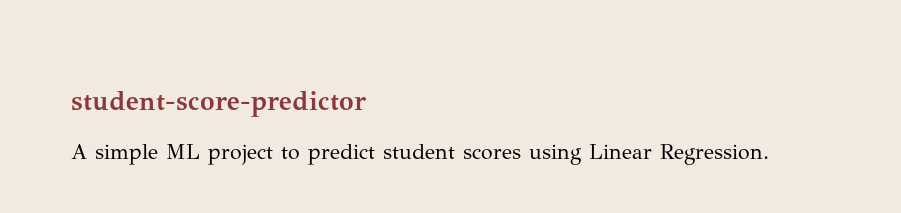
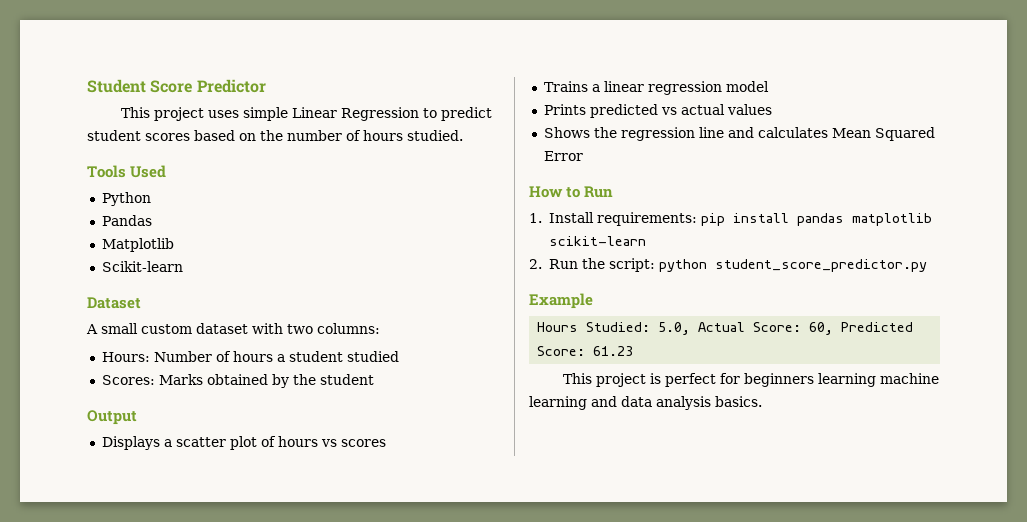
[71,91,366,117] [71,144,769,165] student-score-predictor // A simple ML project to predict student scores using Linear Regression. -> [87,79,266,93] [120,107,492,121] [87,130,463,141] [87,165,167,178] [101,192,151,206] [101,215,152,226] [101,238,174,252] [101,261,183,272] [87,297,141,309] [86,323,380,334] [101,351,399,362] [101,374,374,388] [87,410,137,425] [101,436,386,450] [543,81,769,95] [543,104,772,118] [543,127,935,141] [543,151,583,161] [529,186,614,198] [529,212,932,226] [548,236,646,246] [529,258,927,272] [529,293,593,309] [537,322,914,335] [537,346,634,356] [562,373,939,387] [529,396,762,410] Student Score Predictor // This project uses simple Linear Regression to predict student scores based on the number of hours studied. // Tools Used // Python // Pandas // Matplotlib // Scikit-learn // Dataset // A small custom dataset with two columns: // Hours: Number of hours a student studied // Scores: Marks obtained by the student // Output // Displays a scatter plot of hours vs scores // Trains a linear regression model // Prints predicted vs actual values // Shows the regression line and calculates Mean Squared Error // How to Run // 1. Install requirements: pip install pandas matplotlib scikit-learn // 2. Run the script: python student_score_predictor.py // Example // Hours Studied: 5.0, Actual Score: 60, Predicted Score: 61.23 // This project is perfect for beginners learning machine learning and data analysis basics.

